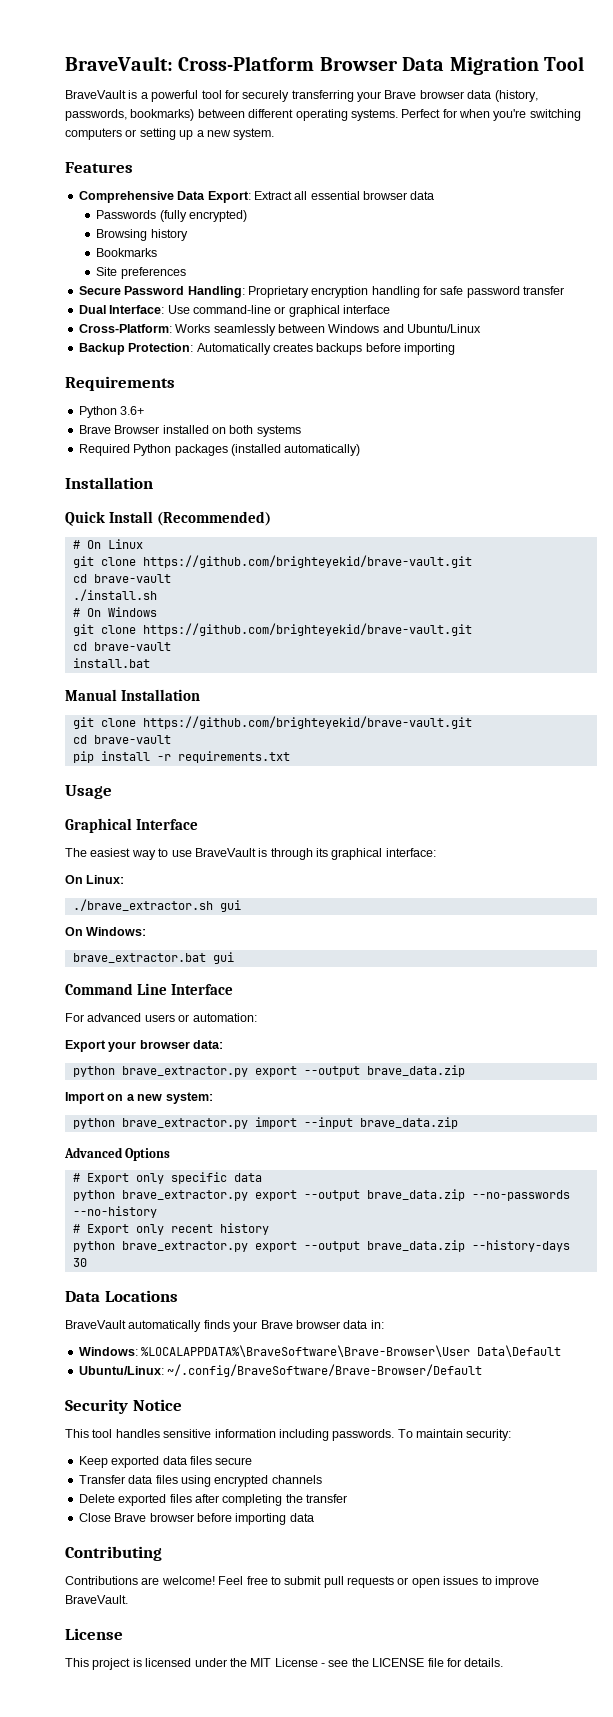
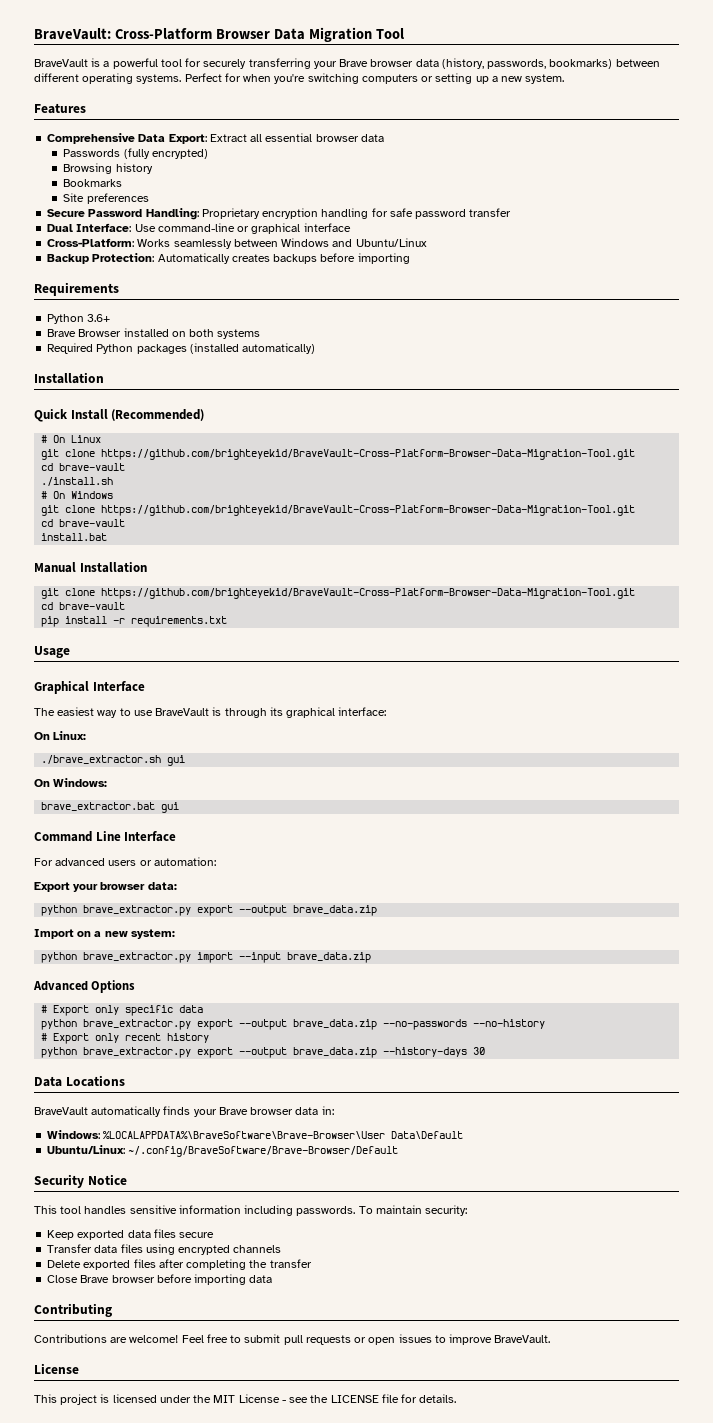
[142,555,472,568] https://github.com/brighteyekid/brave-vault.git -> [101,449,636,460] https://github.com/brighteyekid/BraveVault-Cross-Platform-Browser-Data-Migration-Tool.git
[142,623,472,636] https://github.com/brighteyekid/brave-vault.git -> [101,505,636,516] https://github.com/brighteyekid/BraveVault-Cross-Platform-Browser-Data-Migration-Tool.git
[142,716,472,729] https://github.com/brighteyekid/brave-vault.git -> [101,588,636,599] https://github.com/brighteyekid/BraveVault-Cross-Platform-Browser-Data-Migration-Tool.git

